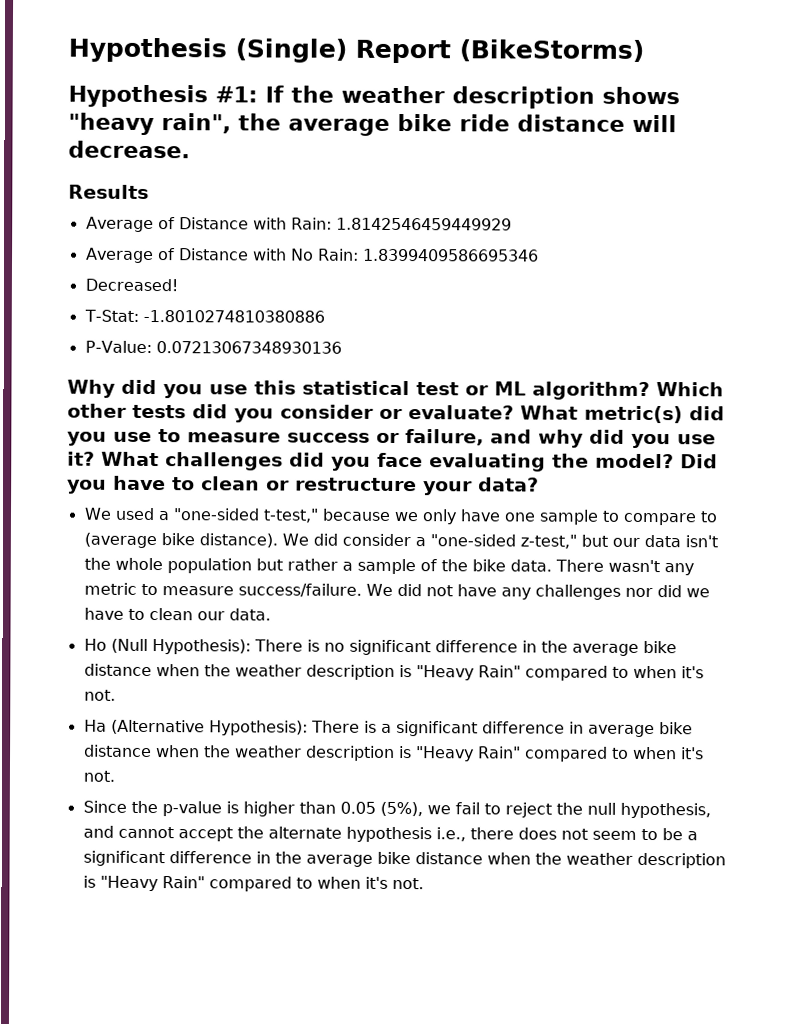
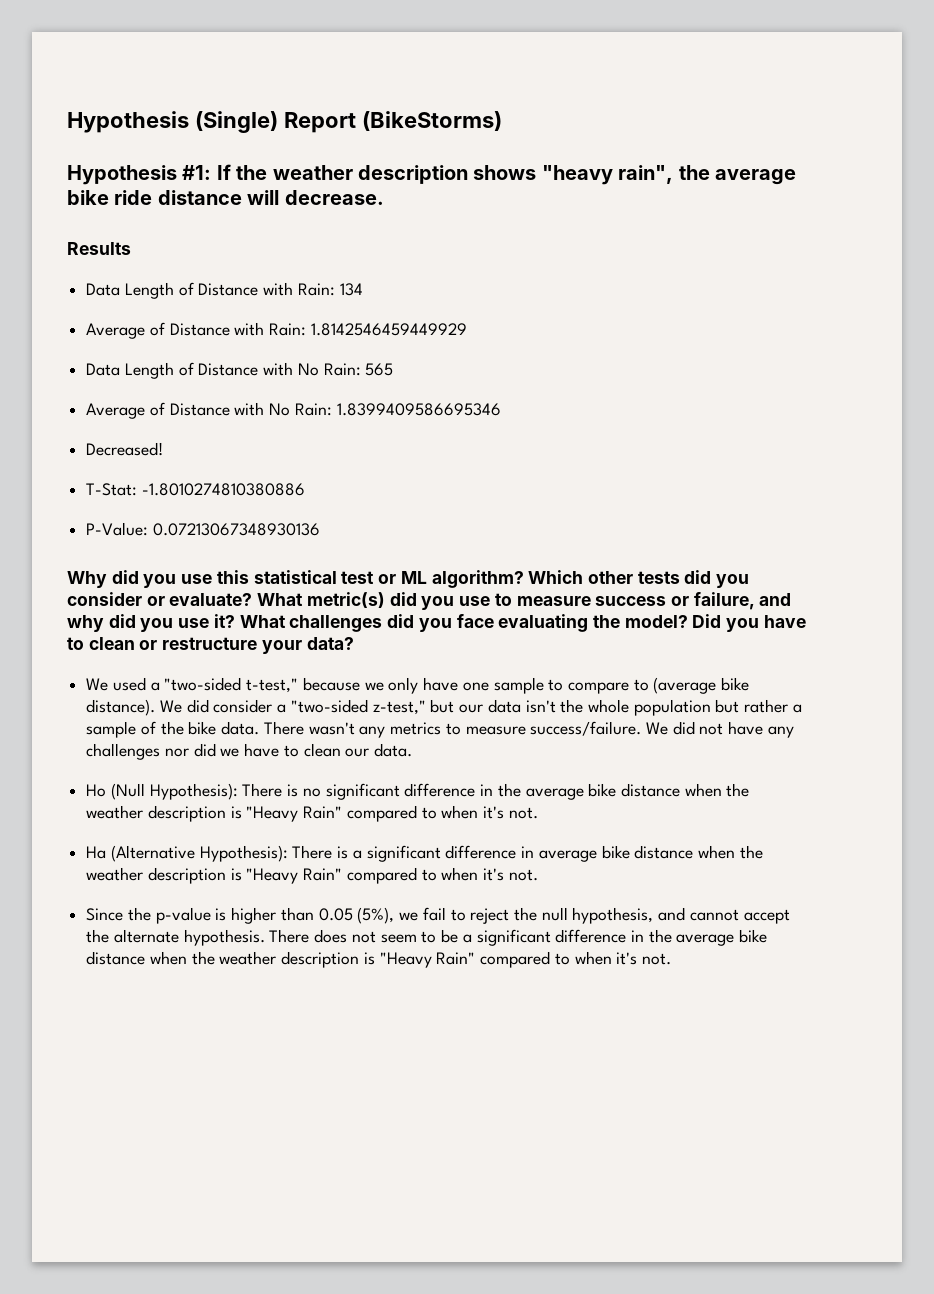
(149, 191) none -> [86,282,363,299] // Data Length of Distance with Rain: 134
(512, 224) none -> [86,362,394,379] // Data Length of Distance with No Rain: 565
[172,508,260,521] "one-sided -> [164,677,242,691] "two-sided
[429,534,516,547] "one-sided -> [290,699,368,713] "two-sided
[83,582,137,595] metric -> [390,722,442,735] metrics
[345,826,514,843] hypothesis i.e., there -> [183,929,310,946] hypothesis. There

